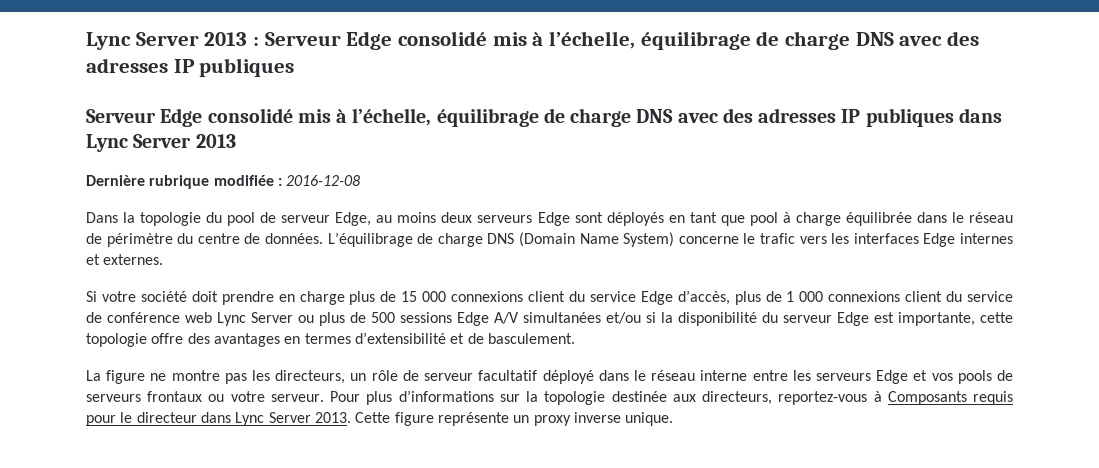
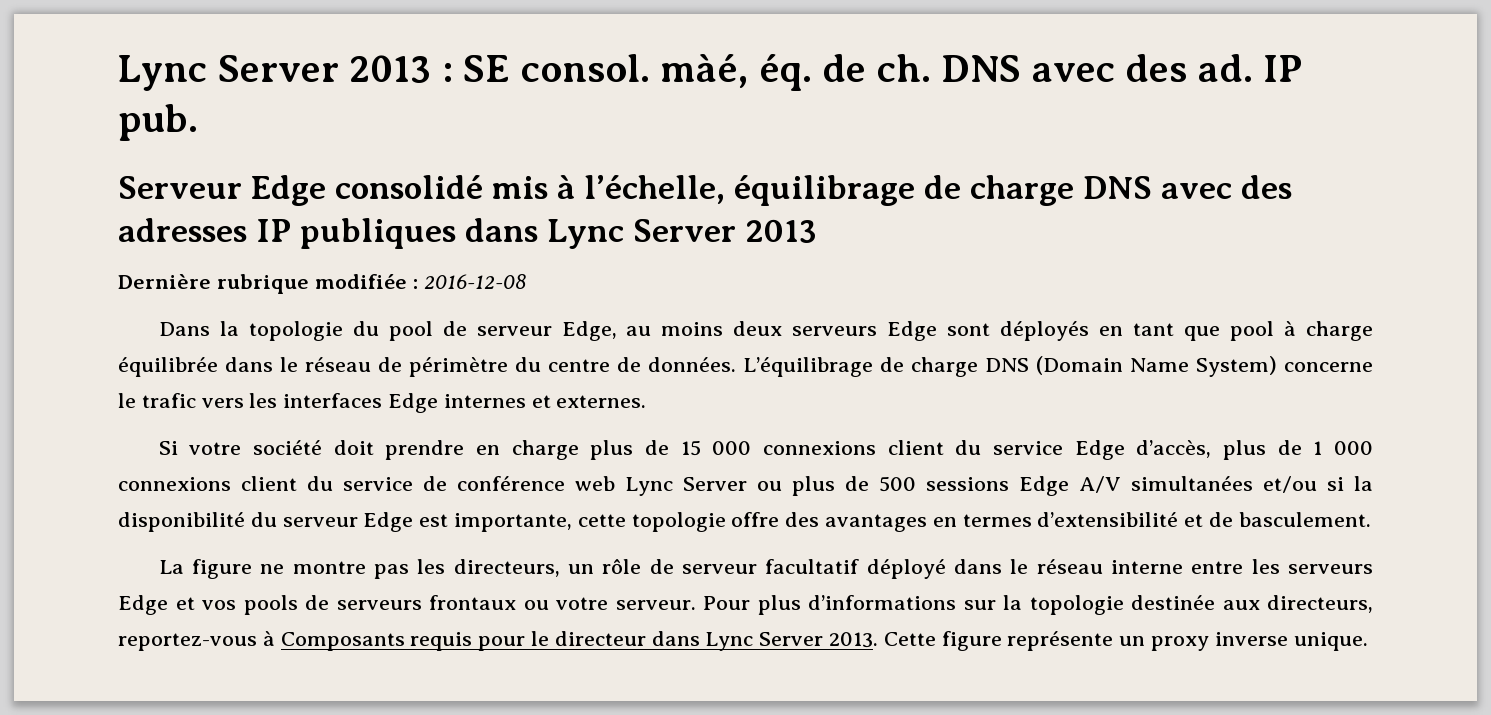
[264,31,980,50] [86,58,295,77] Serveur Edge consolidé mis à l’échelle, équilibrage de charge DNS avec des adresses IP publiques -> [463,54,1303,91] [118,104,198,141] SE consol. màé, éq. de ch. DNS avec des ad. IP pub.

